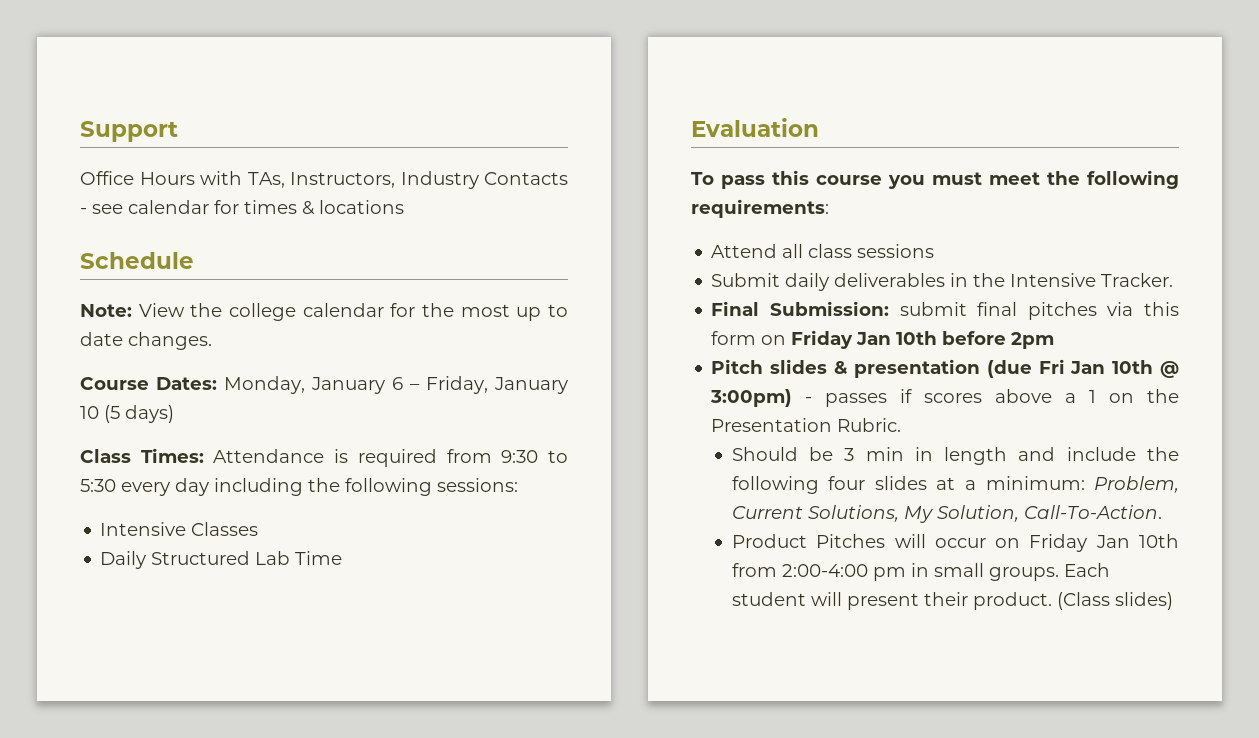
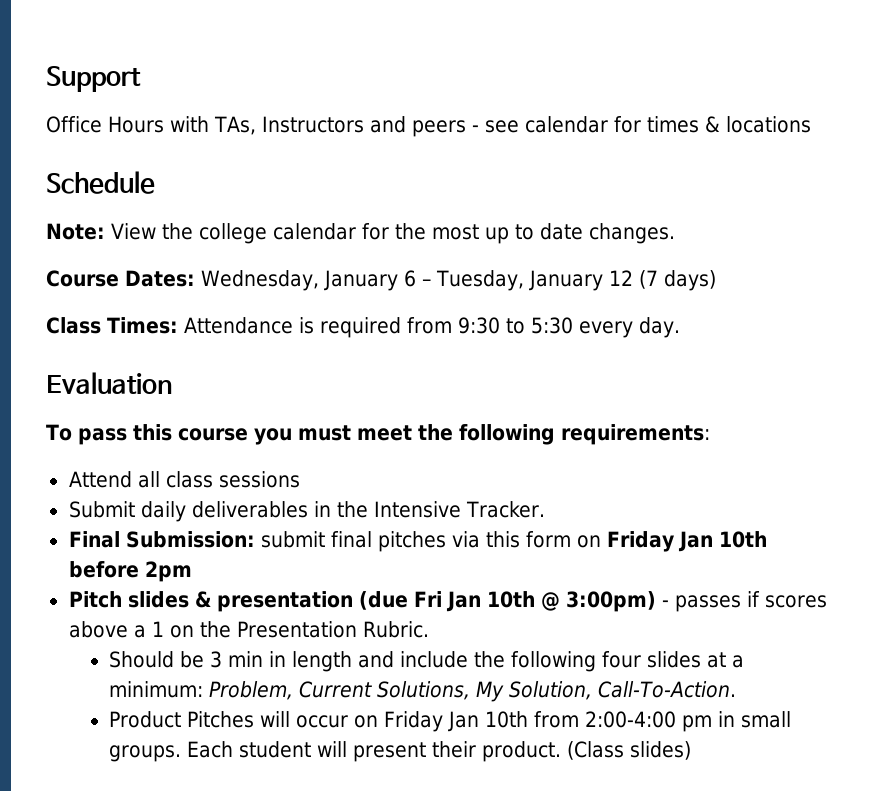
[290,171,568,189] Instructors, Industry Contacts -> [261,116,466,137] Instructors and peers
[224,376,305,394] Monday, -> [201,270,319,291] Wednesday,
[426,376,568,394] [80,405,120,423] Friday, January 10 (5 -> [435,270,658,291] Tuesday, January 12 (7
[175,478,518,496] [100,522,259,536] [100,551,343,569] day including the following sessions: // Intensive Classes // Daily Structured Lab Time -> [639,317,680,338] day.

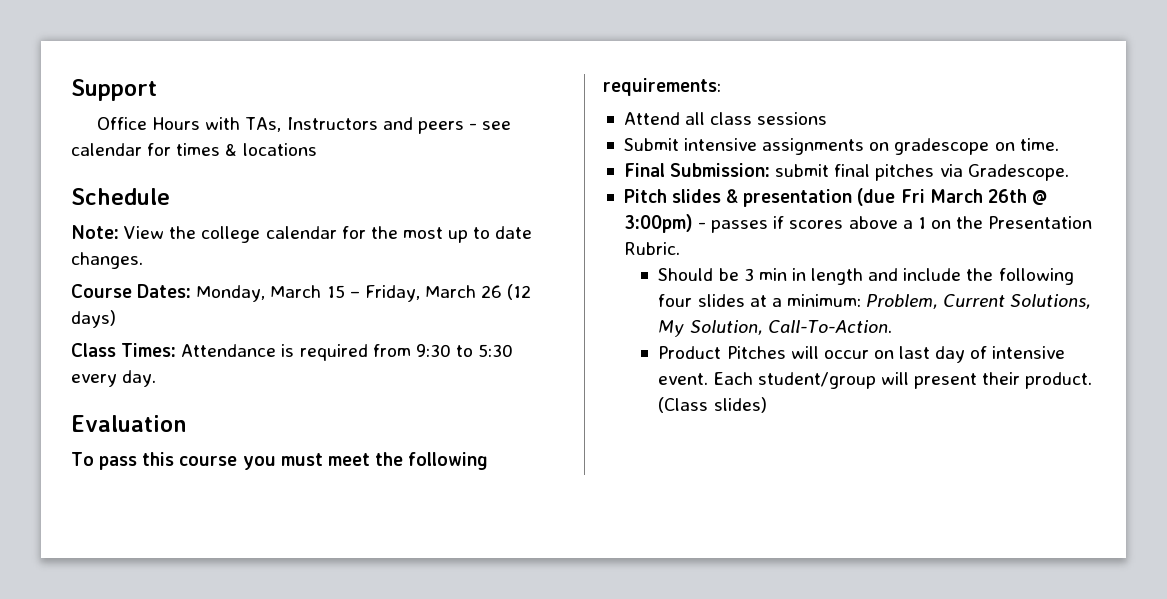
[201,270,658,291] Wednesday, January 6 – Tuesday, January 12 (7 -> [196,284,532,302] Monday, March 15 – Friday, March 26 (12
[140,501,546,522] daily deliverables in the Intensive Tracker. -> [684,138,1059,155] intensive assignments on gradescope on time.
[485,531,767,552] [68,561,192,582] this form on Friday Jan 10th before 2pm -> [967,164,1069,181] Gradescope.
[445,591,535,612] Jan 10th -> [929,189,1027,203] March 26th
[384,711,792,732] [109,741,312,762] Friday Jan 10th from 2:00-4:00 pm in small groups. Each student -> [899,346,1066,363] [658,372,876,389] last day of intensive event. Each student/group

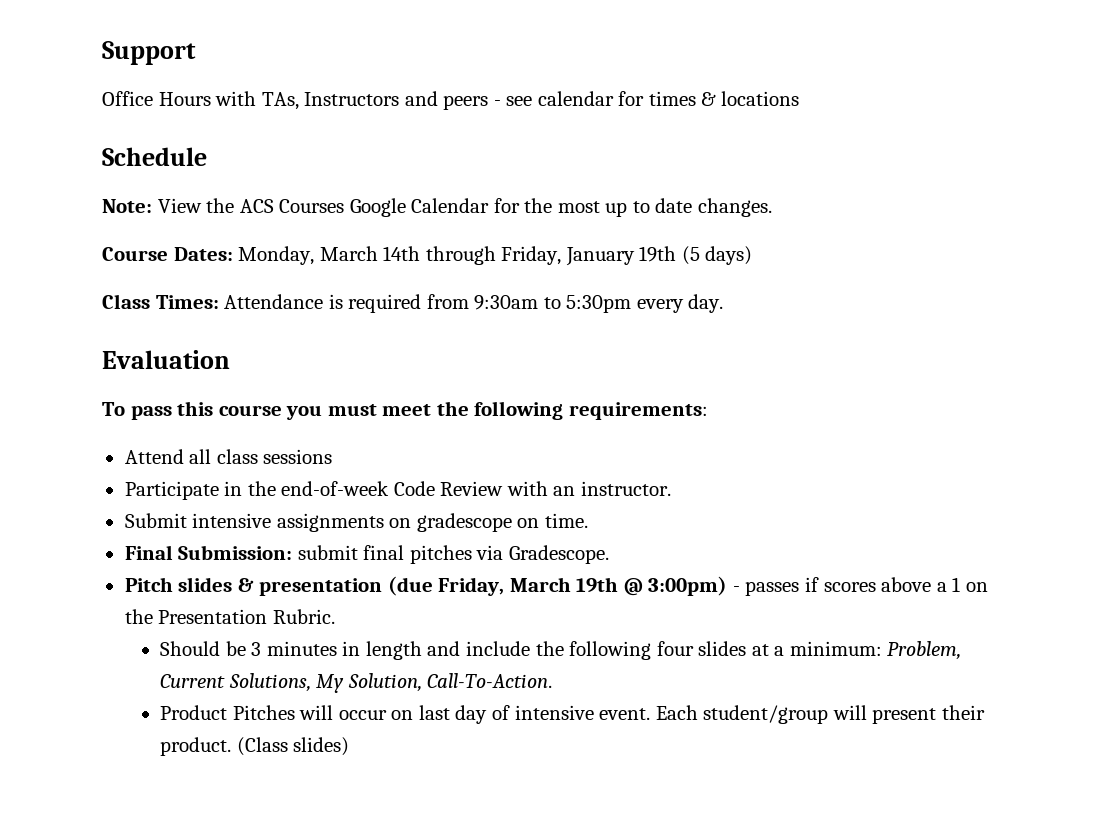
[201,226,337,243] college calendar -> [239,198,490,217] ACS Courses Google Calendar
[326,284,532,302] 15 – Friday, March 26 (12 -> [383,246,700,266] 14th through Friday, January 19th (5
[415,344,514,357] 9:30 to 5:30 -> [474,295,632,313] 9:30am to 5:30pm
(828, 118) none -> [124,481,671,500] // Participate in the end-of-week Code Review with an instructor.
[900,189,1027,203] Fri March 26th -> [438,577,619,596] Friday, March 19th
[758,268,787,281] min -> [266,641,337,656] minutes

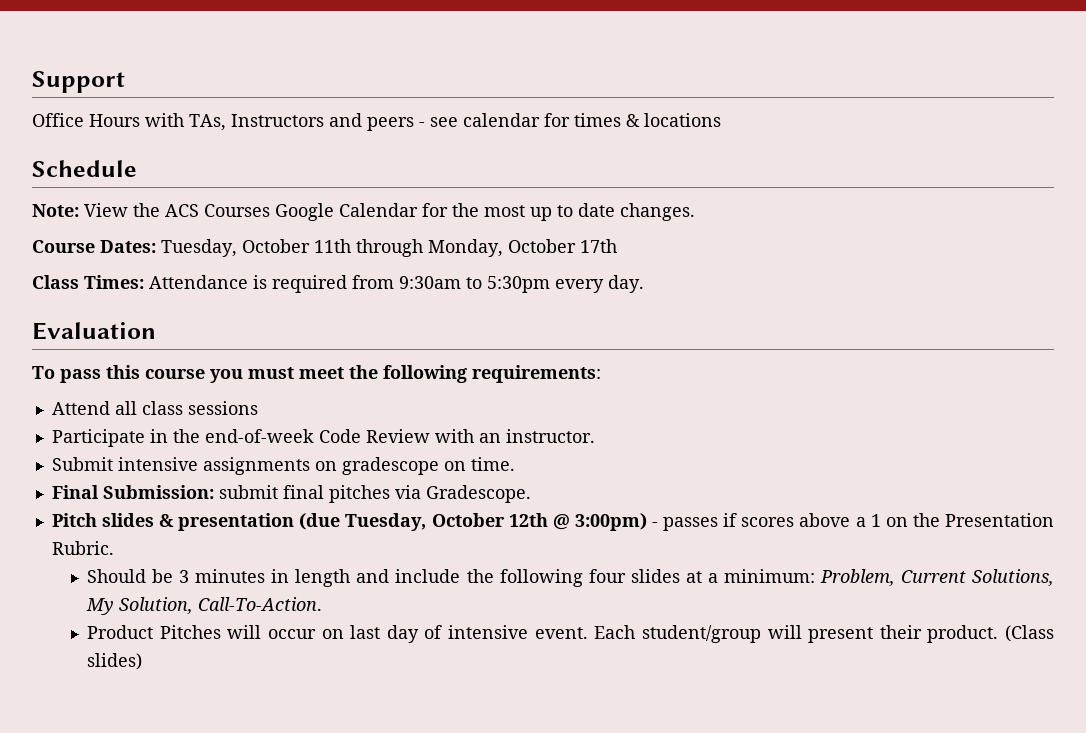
[238,246,753,266] Monday, March 14th through Friday, January 19th (5 days) -> [161,239,617,257] Tuesday, October 11th through Monday, October 17th
[438,577,619,596] Friday, March 19th -> [345,513,548,531] Tuesday, October 12th

